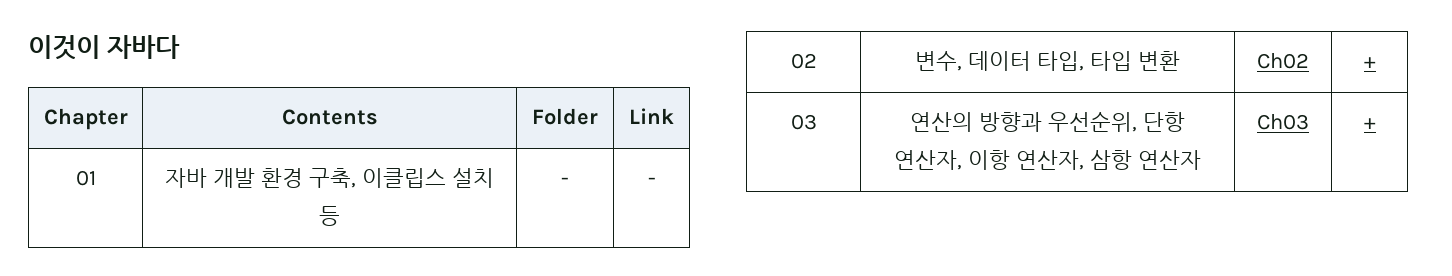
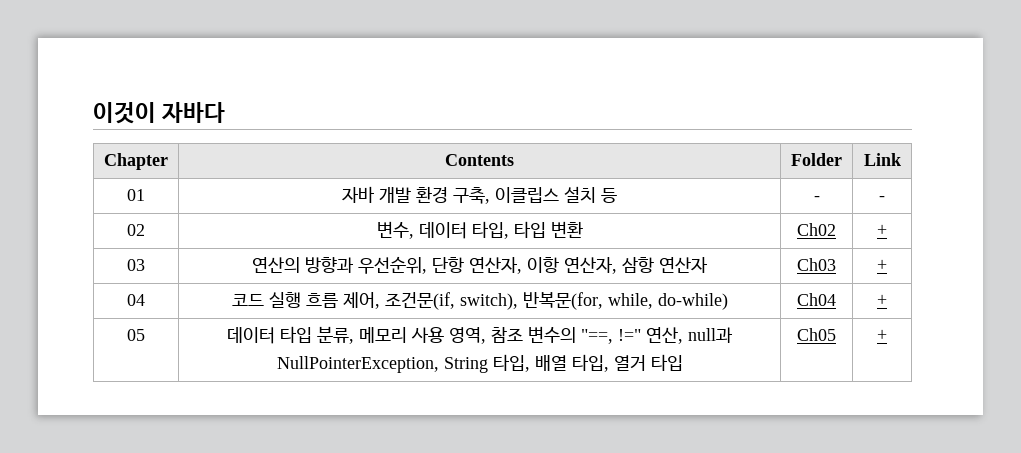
(1376, 123) none -> [127,294,145,306] [231,292,728,310] [797,293,836,306] [877,294,887,306] [127,329,145,341] [226,326,733,344] [276,354,683,373] [797,328,836,341] [877,329,887,341] // 04 | 코드 실행 흐름 제어, 조건문(if, switch), 반복문(for, while, do-while) | Ch04 | + // 05 | 데이터 타입 분류, 메모리 사용 영역, 참조 변수의 "==, !=" 연산, null과 NullPointerException, String 타입, 배열 타입, 열거 타입 | Ch05 | +

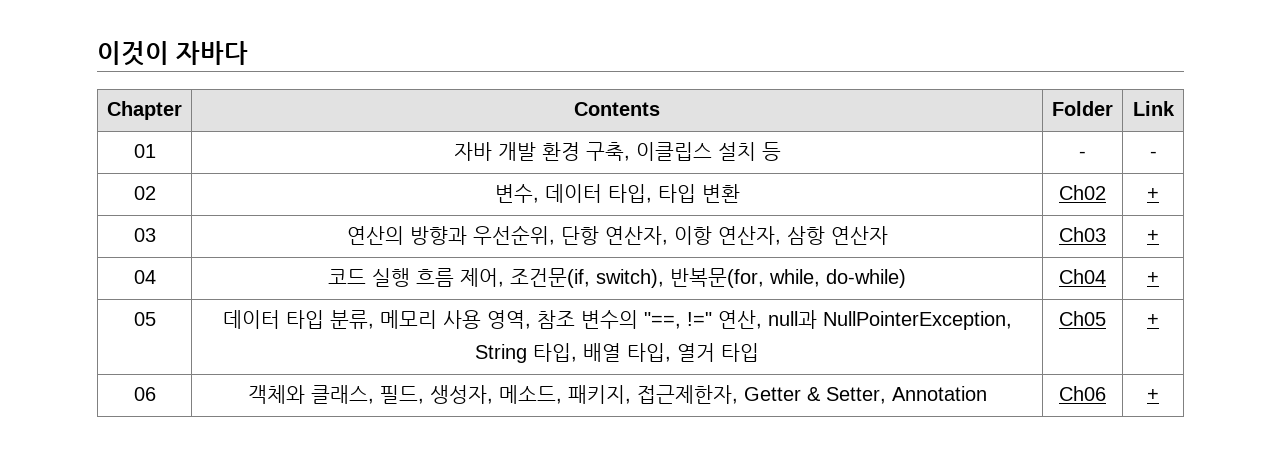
(887, 335) none -> [133,387,156,401] [247,385,987,404] [1059,386,1106,401] [1147,389,1159,401] // 06 | 객체와 클래스, 필드, 생성자, 메소드, 패키지, 접근제한자, Getter & Setter, Annotation | Ch06 | +

